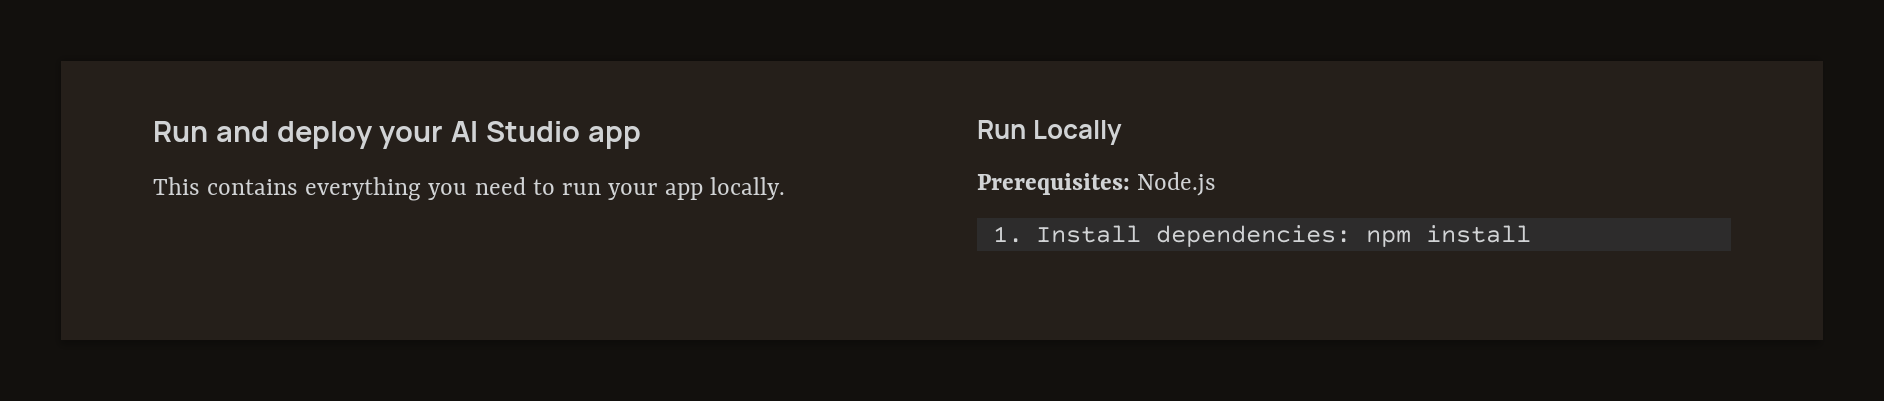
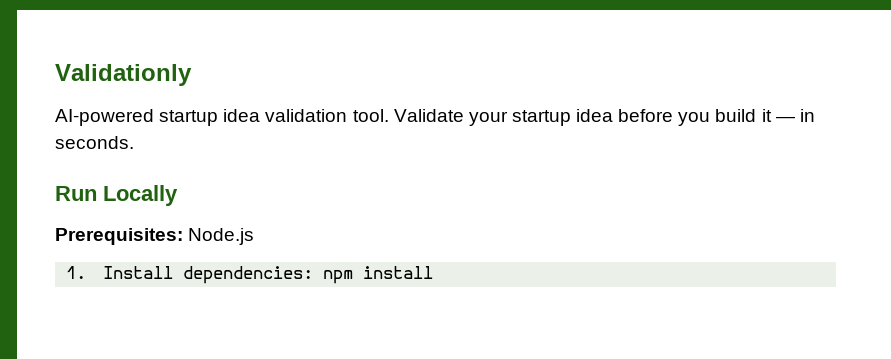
[153,121,641,149] [153,177,786,201] Run and deploy your AI Studio app // This contains everything you need to run your app locally. -> [55,64,192,86] [55,109,815,126] [55,136,134,149] Validationly // AI-powered startup idea validation tool. Validate your startup idea before you build it — in seconds.

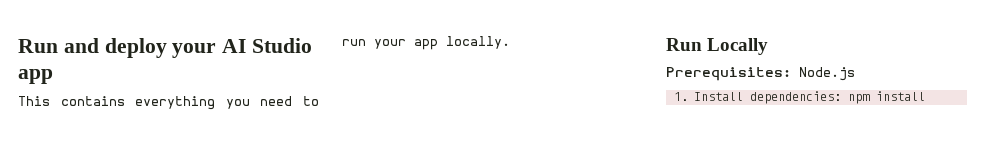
[55,64,192,86] [55,109,815,126] [55,136,134,149] Validationly // AI-powered startup idea validation tool. Validate your startup idea before you build it — in seconds. -> [18,38,313,58] [18,69,53,84] [18,96,319,110] [342,36,510,50] Run and deploy your AI Studio app // This contains everything you need to run your app locally.

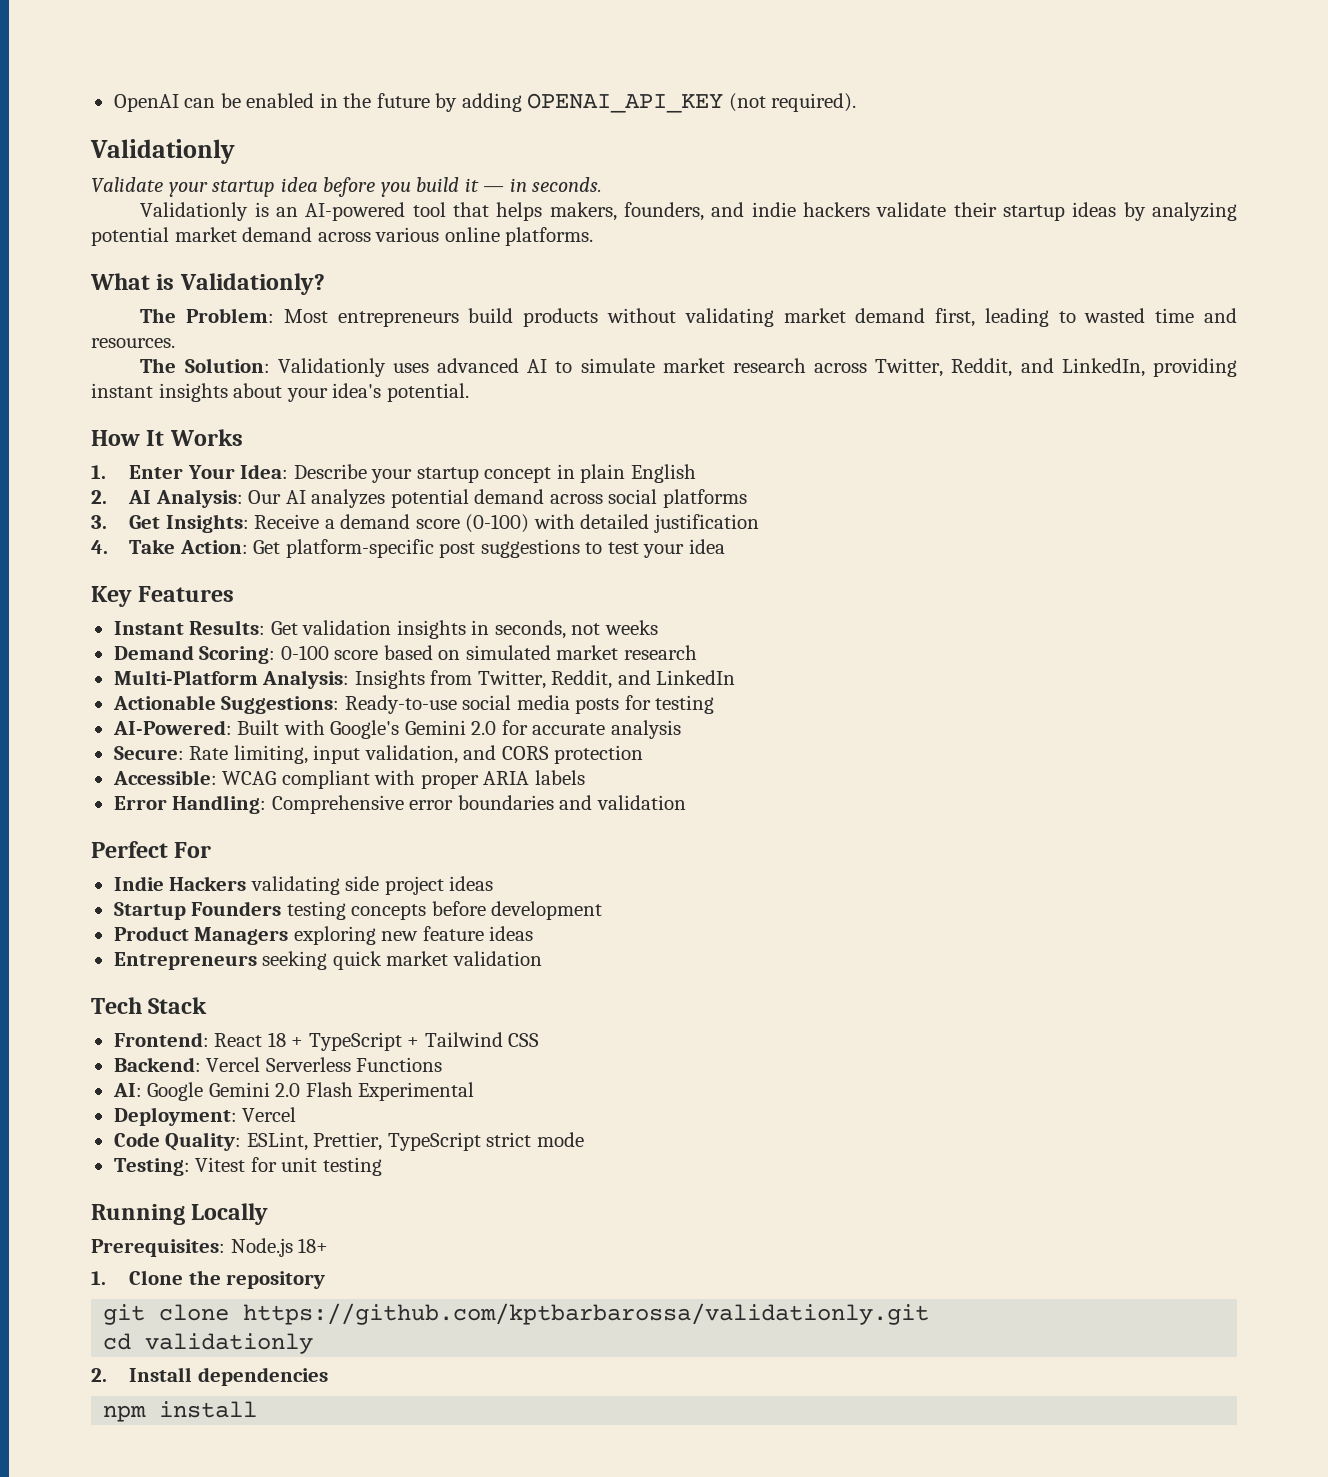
[18,38,313,58] [18,69,53,84] [18,96,319,110] [342,36,510,50] [666,38,769,55] [666,67,855,81] [673,91,842,104] Run and deploy your AI Studio app // This contains everything you need to run your app locally. // Run Locally // Prerequisites: Node.js // 1. Install dependencies: -> [113,93,857,113] [90,139,235,164] [91,177,603,197] [140,202,1238,221] [91,227,594,246] [90,273,325,295] [140,308,1238,327] [91,338,175,348] [140,358,1238,377] [91,383,469,402] [91,429,243,446] [91,464,696,483] [91,489,747,508] [91,514,759,533] [91,539,725,558] [91,586,235,607] [113,620,658,639] [113,645,697,664] [113,670,736,689] [112,695,715,714] [112,720,681,739] [113,745,644,764] [112,770,585,789] [113,795,686,814] [91,841,212,858] [113,876,494,895] [113,901,603,920] [113,926,534,945] [113,951,542,970] [91,997,208,1014] [113,1032,540,1051] [113,1057,443,1072] [112,1082,475,1101] [113,1107,297,1126] [113,1132,584,1151] [113,1157,382,1176] [91,1203,269,1225] [91,1238,329,1257] [91,1270,326,1289] [103,1303,930,1325] [103,1333,314,1354] [91,1367,328,1386] OpenAI can be enabled in the future by adding OPENAI_API_KEY (not required). // Validationly // Validate your startup idea before you build it — in seconds. // Validationly is an AI-powered tool that helps makers, founders, and indie hackers validate their startup ideas by analyzing potential market demand across various online platforms. // What is Validationly? // The Problem: Most entrepreneurs build products without validating market demand first, leading to wasted time and resources. // The Solution: Validationly uses advanced AI to simulate market research across Twitter, Reddit, and LinkedIn, providing instant insights about your idea's potential. // How It Works // 1. Enter Your Idea: Describe your startup concept in plain English // 2. AI Analysis: Our AI analyzes potential demand across social platforms // 3. Get Insights: Receive a demand score (0-100) with detailed justification // 4. Take Action: Get platform-specific post suggestions to test your idea // Key Features // Instant Results: Get validation insights in seconds, not weeks // Demand Scoring: 0-100 score based on simulated market research // Multi-Platform Analysis: Insights from Twitter, Reddit, and LinkedIn // Actionable Suggestions: Ready-to-use social media posts for testing // AI-Powered: Built with Google's Gemini 2.0 for accurate analysis // Secure: Rate limiting, input validation, and CORS protection // Accessible: WCAG compliant with proper ARIA labels // Error Handling: Comprehensive error boundaries and validation // Perfect For // Indie Hackers validating side project ideas // Startup Founders testing concepts before development // Product Managers exploring new feature ideas // Entrepreneurs seeking quick market validation // Tech Stack // Frontend: React 18 + TypeScript + Tailwind CSS // Backend: Vercel Serverless Functions // AI: Google Gemini 2.0 Flash Experimental // Deployment: Vercel // Code Quality: ESLint, Prettier, TypeScript strict mode // Testing: Vitest for unit testing // Running Locally // Prerequisites: Node.js 18+ // 1. Clone the repository // git clone https://github.com/kptbarbarossa/validationly.git // cd validationly // 2. Install dependencies //

